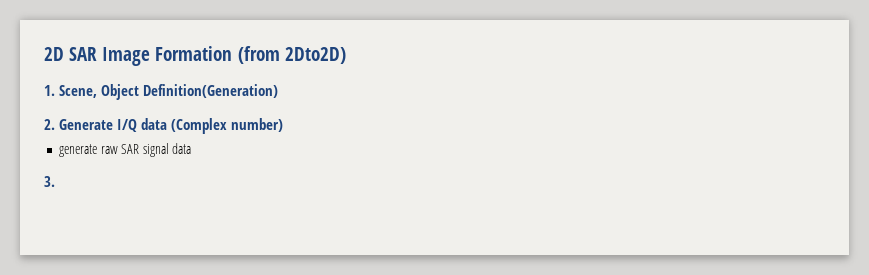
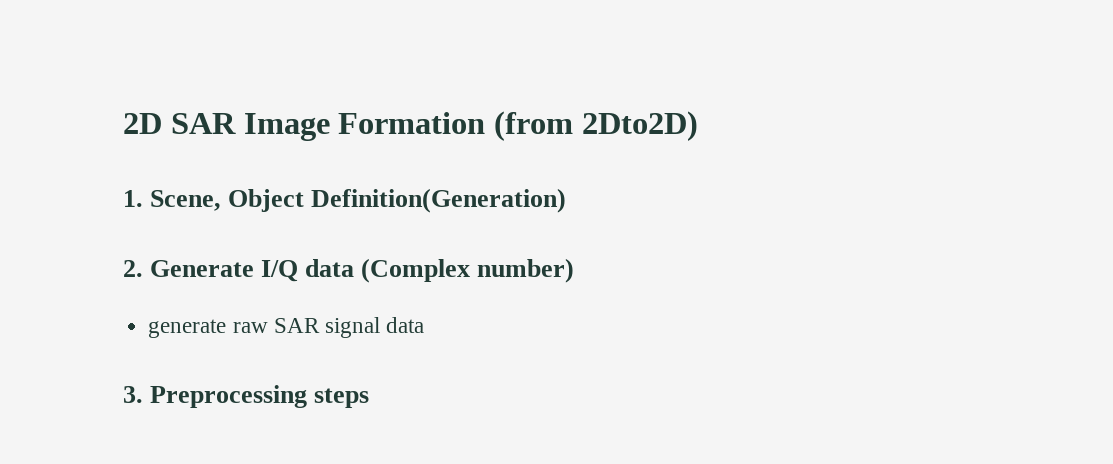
(55, 181) none -> [150,385,370,408] Preprocessing steps

